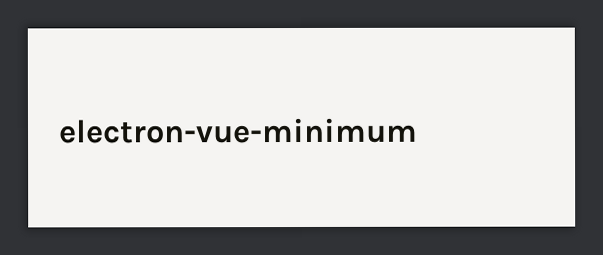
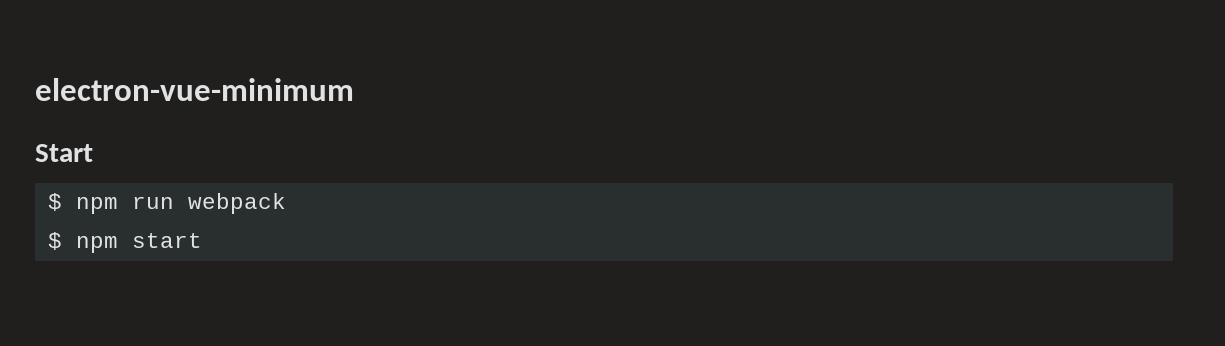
(418, 130) none -> [35,144,93,162] [48,193,287,214] [48,232,203,253] // Start // $ npm run webpack // $ npm start

